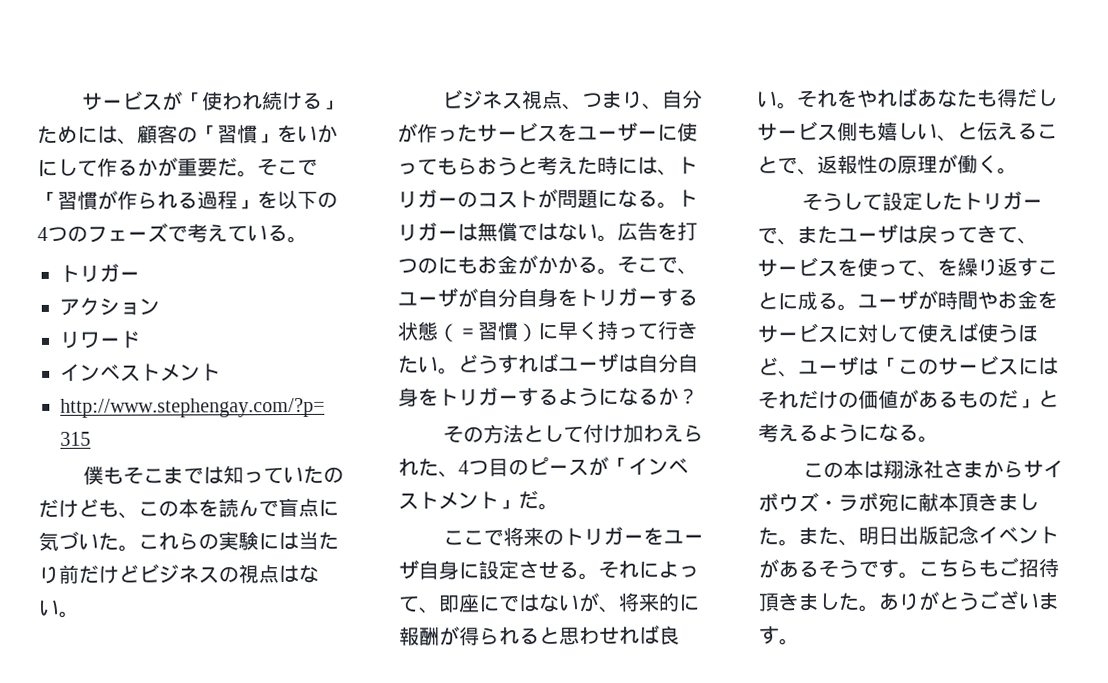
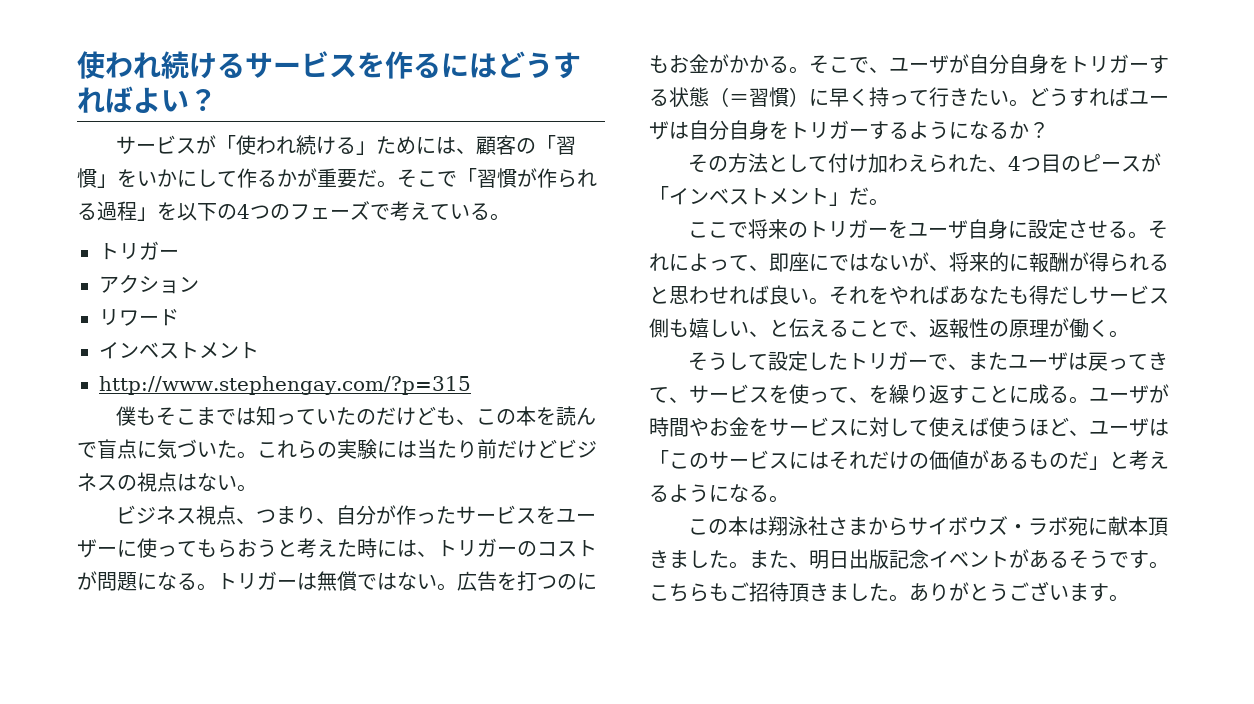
(82, 101) none -> [77,51,581,79] [77,86,217,113] 使われ続けるサービスを作るにはどうすればよい？ //

